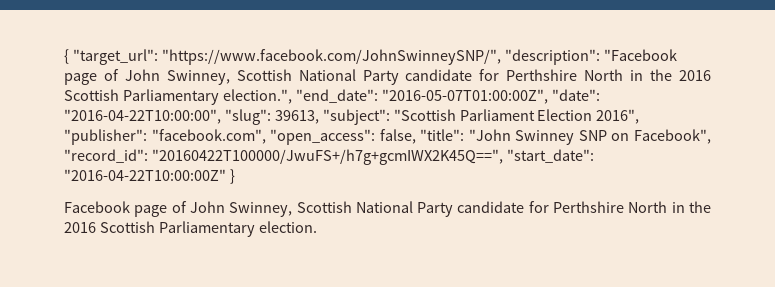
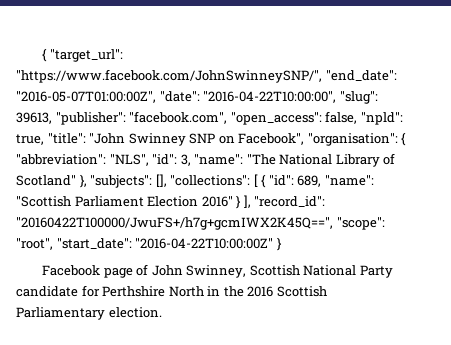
[504,49,677,65] [64,69,711,85] [64,89,292,105] "description": "Facebook page of John Swinney, Scottish National Party candidate for Perthshire North in the 2016 Scottish Parliamentary election.", -> (322, 76) none
[322,109,640,125] "subject": "Scottish Parliament Election 2016", -> (52, 118) none
(416, 136) none -> [360,112,403,125] [16,134,44,145] "npld": true,
[64,149,503,165] "record_id": "20160422T100000/JwuFS+/h7g+gcmIWX2K45Q==", -> [307,132,407,146] [16,153,396,167] [16,174,374,188] [16,195,326,209] [16,217,385,230] [16,238,53,250] "organisation": { "abbreviation": "NLS", "id": 3, "name": "The National Library of Scotland" }, "subjects": [], "collections": [ { "id": 689, "name": "Scottish Parliament Election 2016" } ], "record_id": "20160422T100000/JwuFS+/h7g+gcmIWX2K45Q==", "scope": "root",

